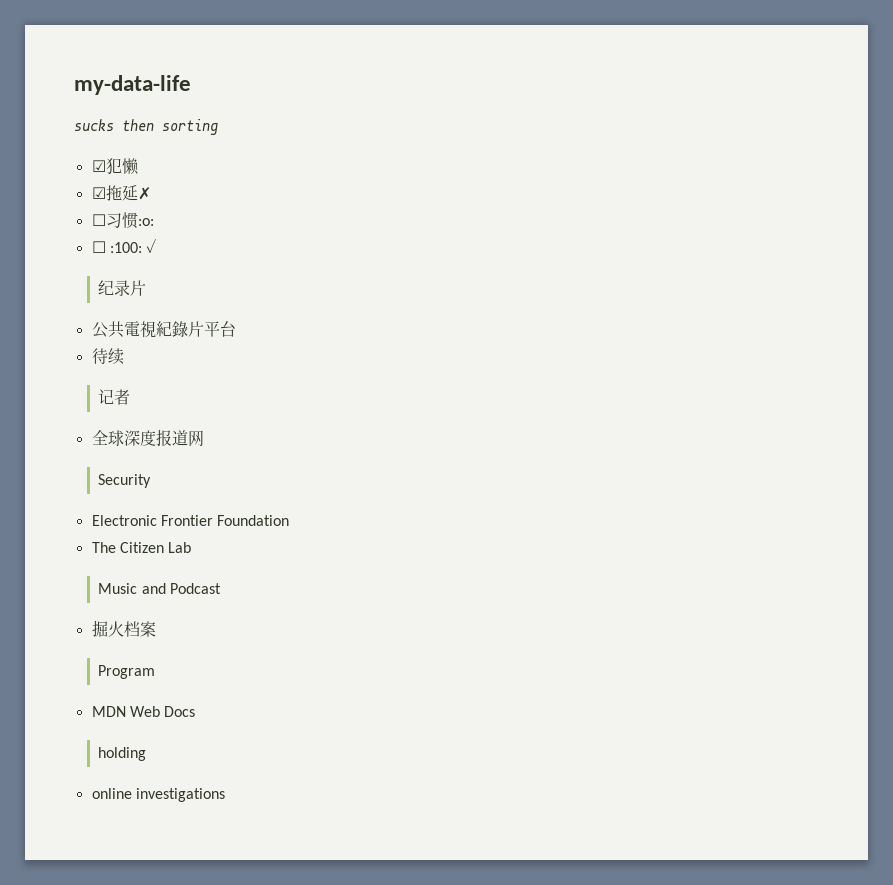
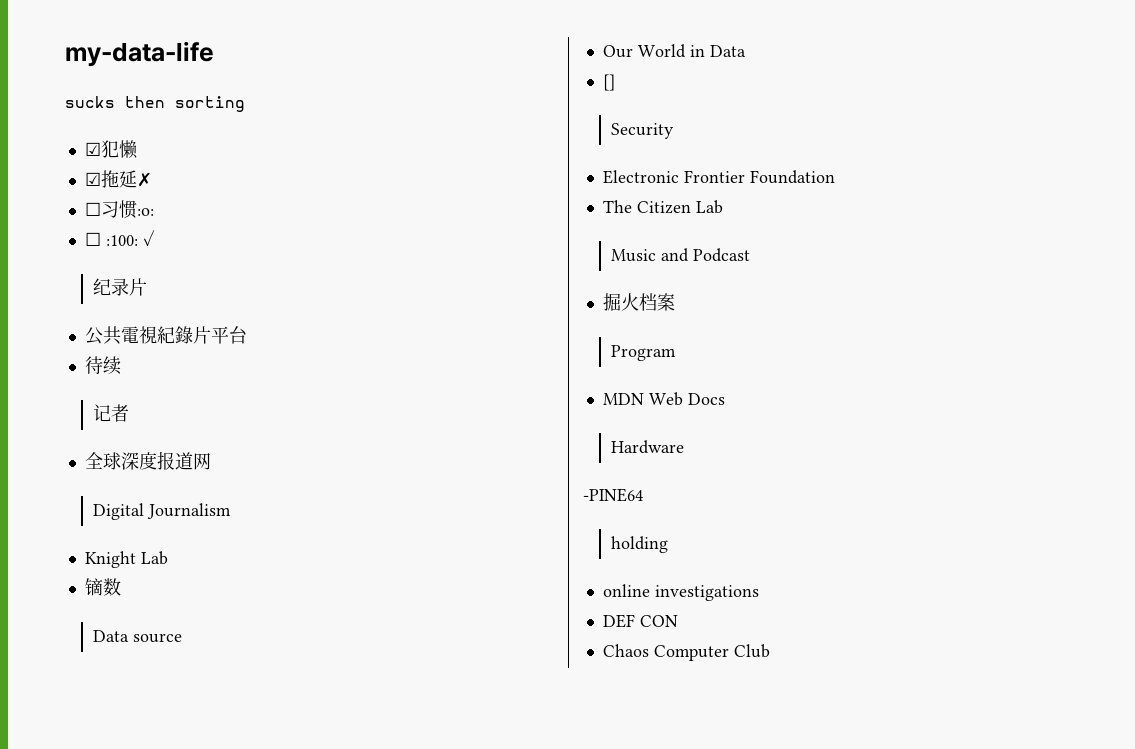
(204, 438) none -> [93,503,232,520] [84,551,168,568] [84,578,121,596] [93,630,183,643] [602,44,746,58] [602,74,615,91] // Digital Journalism // Knight Lab // 镝数 // Data source // Our World in Data // []
(196, 711) none -> [611,440,685,454] [583,488,643,502] // Hardware // -PINE64
(225, 795) none -> [602,614,678,628] [602,644,770,661] // DEF CON // Chaos Computer Club

